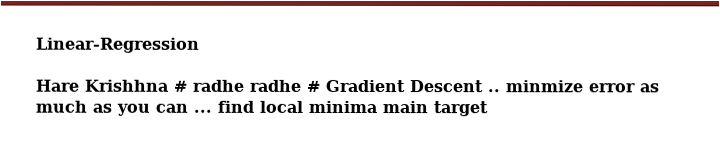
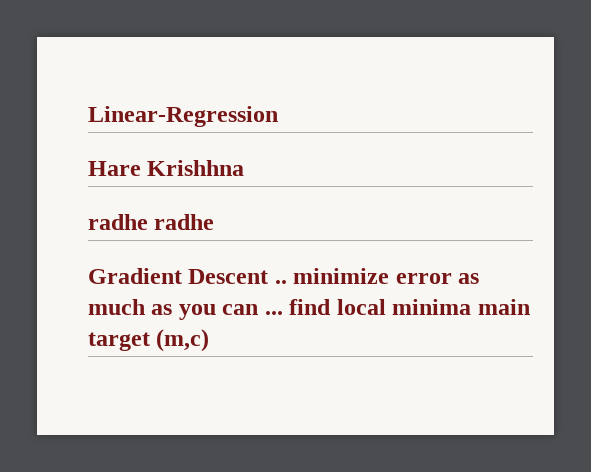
[173,80,187,92] # -> (245, 168) //
[306,80,320,92] # -> (215, 222) //
[505,80,583,93] minmize -> [293,268,390,284] minimize
(488, 109) none -> [156,329,210,352] (m,c)

